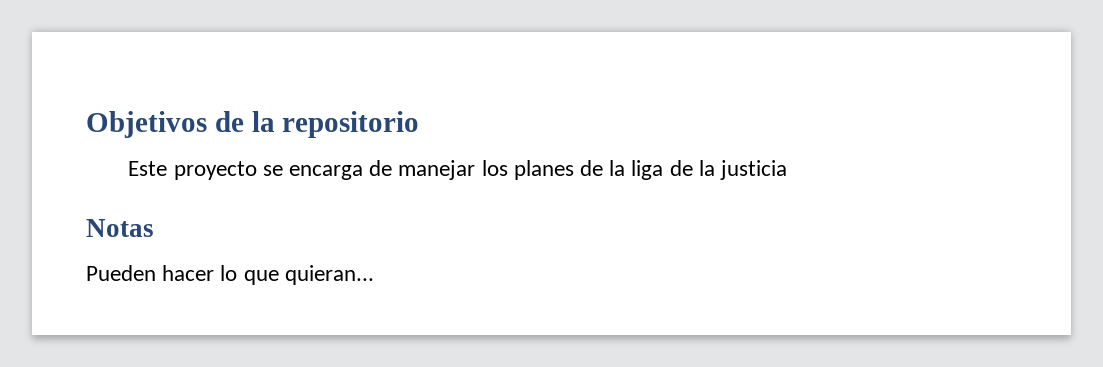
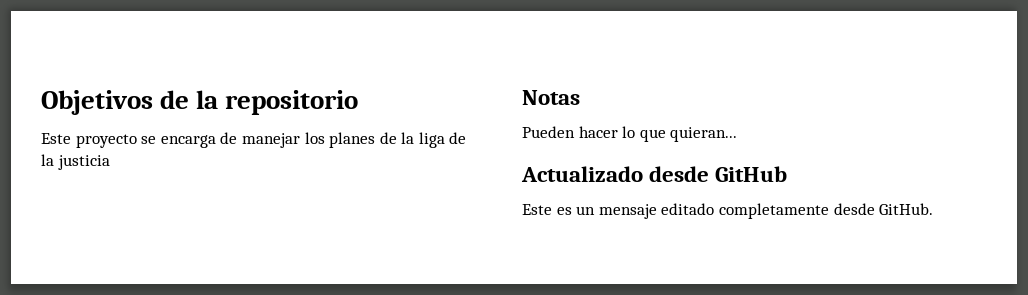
(374, 275) none -> [521,166,788,182] [522,203,934,219] // Actualizado desde GitHub // Este es un mensaje editado completamente desde GitHub.

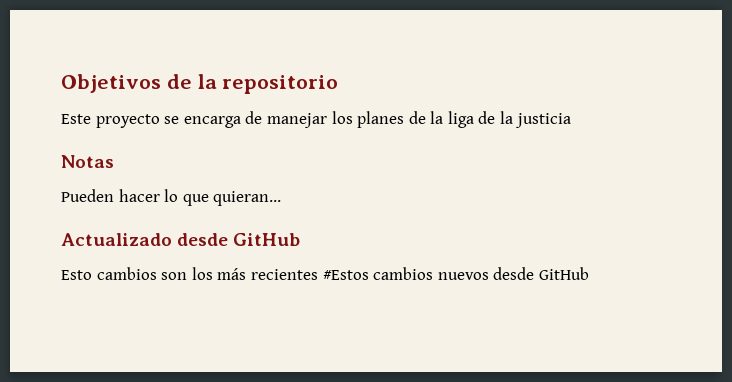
[522,203,934,219] Este es un mensaje editado completamente desde GitHub. -> [61,267,589,280] Esto cambios son los más recientes #Estos cambios nuevos desde GitHub

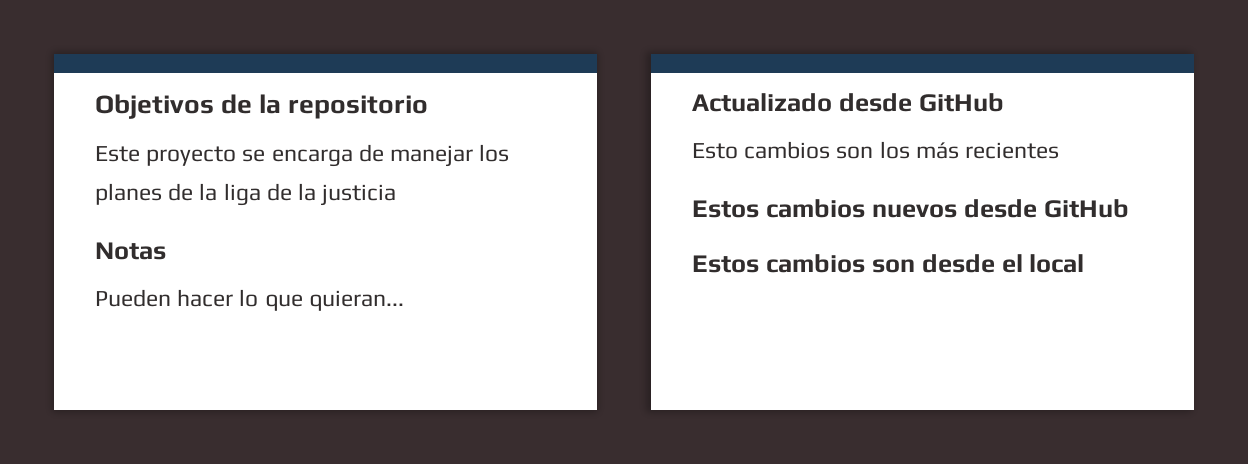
[322,270,369,280] #Estos -> [692,200,759,218] // Estos
(589, 273) none -> [692,254,1085,273] // Estos cambios son desde el local

